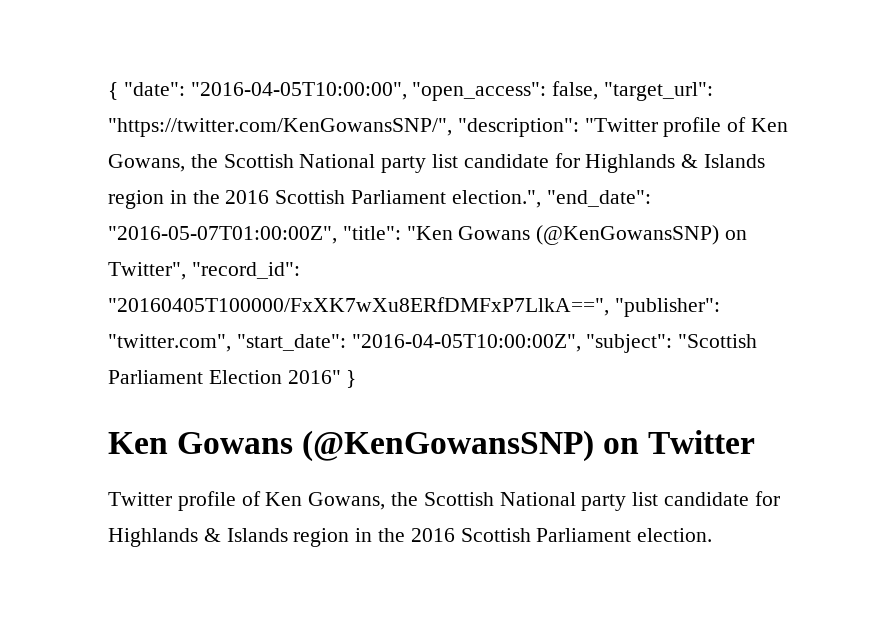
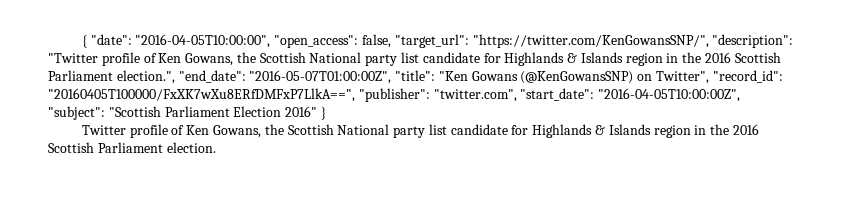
[108,430,756,462] // Ken Gowans (@KenGowansSNP) on Twitter -> (326, 113) none

